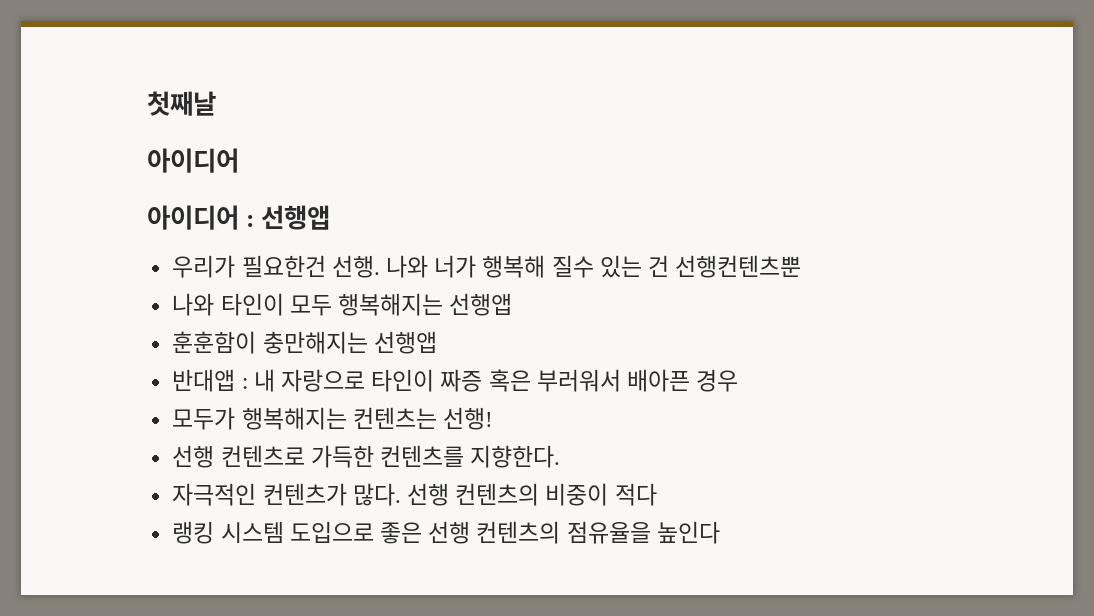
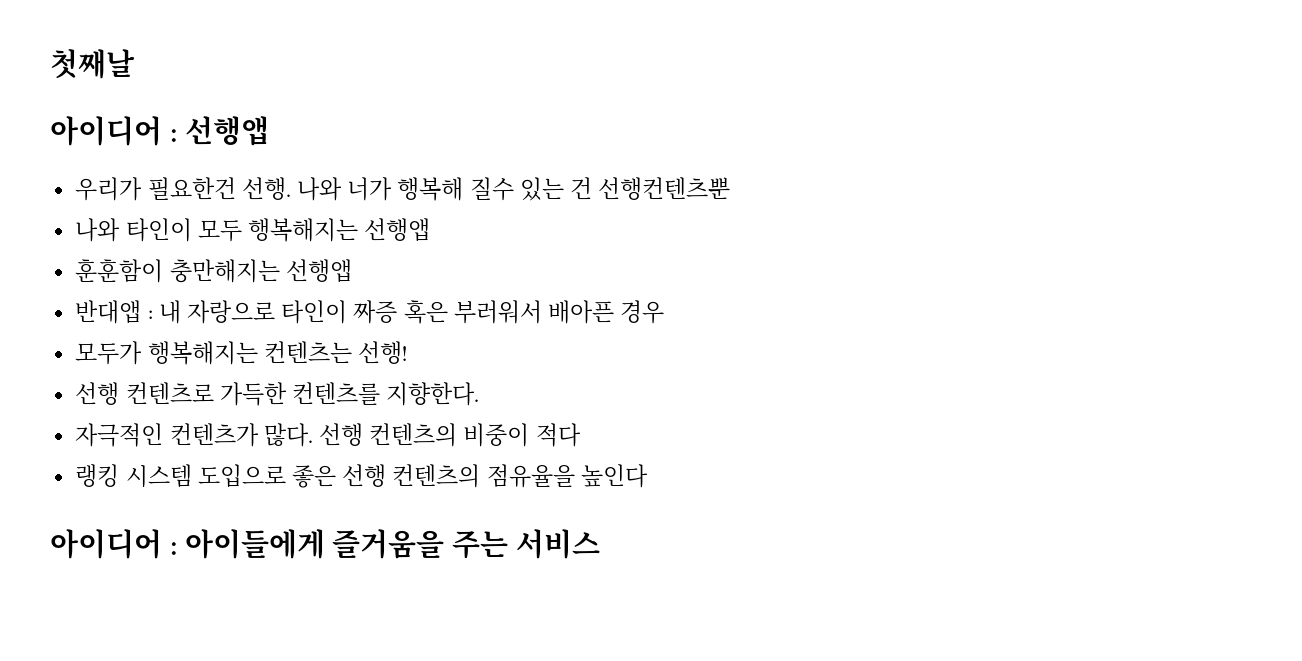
[147,205,239,230] // 아이디어 -> (162, 131) none
(720, 532) none -> [50,529,601,559] // 아이디어 : 아이들에게 즐거움을 주는 서비스

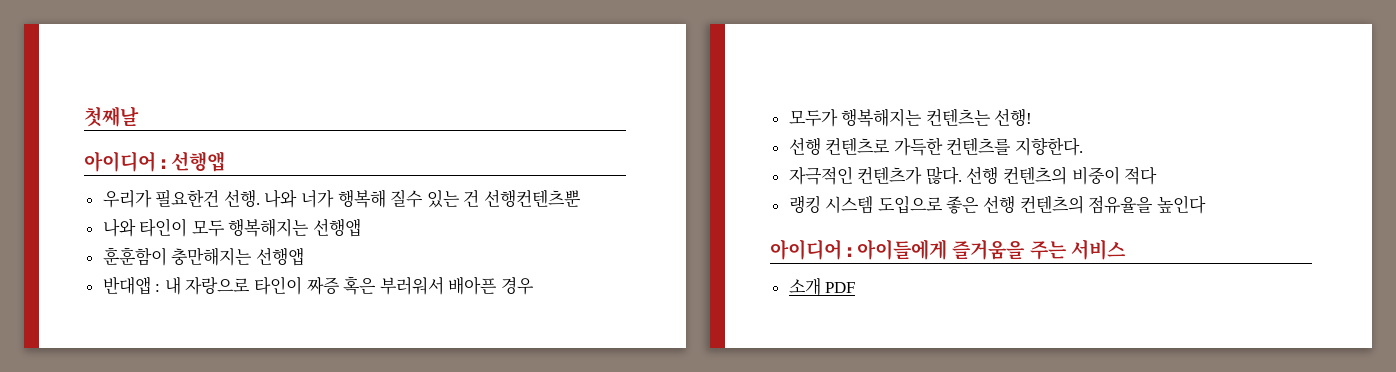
(601, 544) none -> [788,277,856,296] // 소개 PDF

